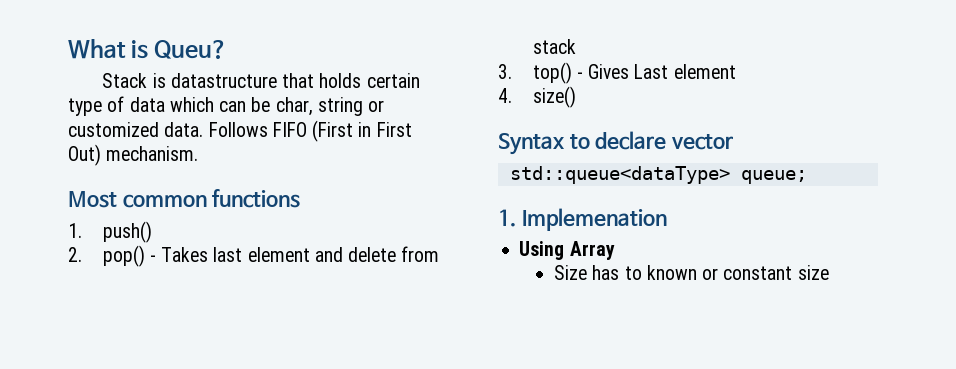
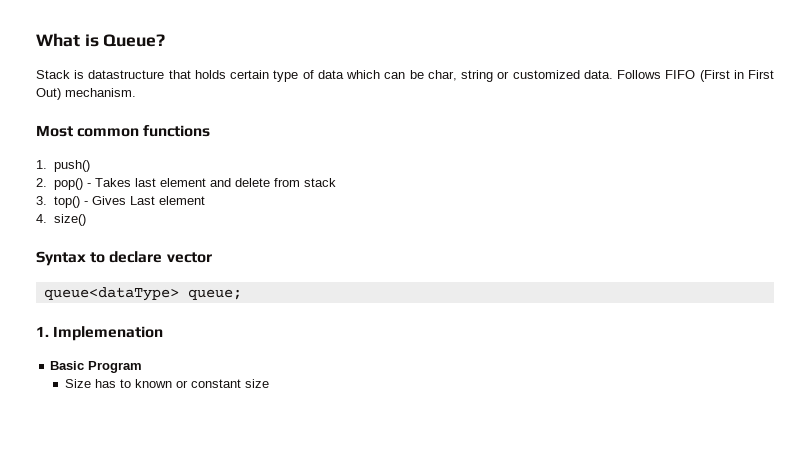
[154,40,228,59] Queu? -> [103,34,166,47] Queue?
[509,166,730,184] std::queue<dataType> -> [43,287,179,301] queue<dataType>
[519,241,615,260] Using Array -> [50,361,143,373] Basic Program

